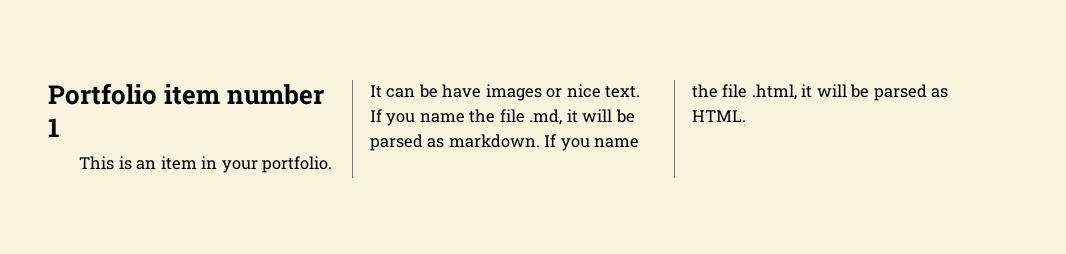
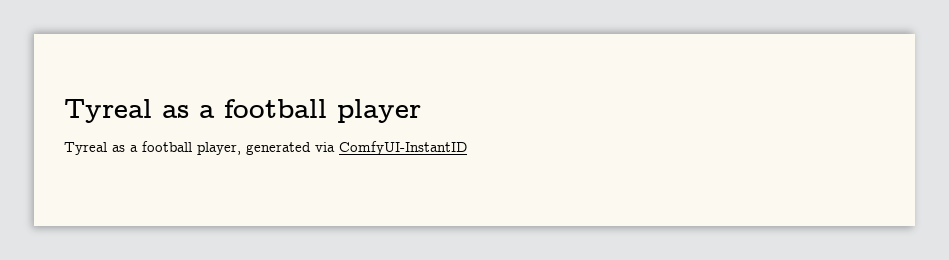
[48,83,325,105] [48,118,59,137] [79,156,333,173] [370,84,641,101] [370,109,635,126] [370,134,640,151] [692,84,949,101] [692,110,746,122] Portfolio item number 1 // This is an item in your portfolio. It can be have images or nice text. If you name the file .md, it will be parsed as markdown. If you name the file .html, it will be parsed as HTML. -> [64,99,421,123] [64,141,467,155] Tyreal as a football player // Tyreal as a football player, generated via ComfyUI-InstantID

